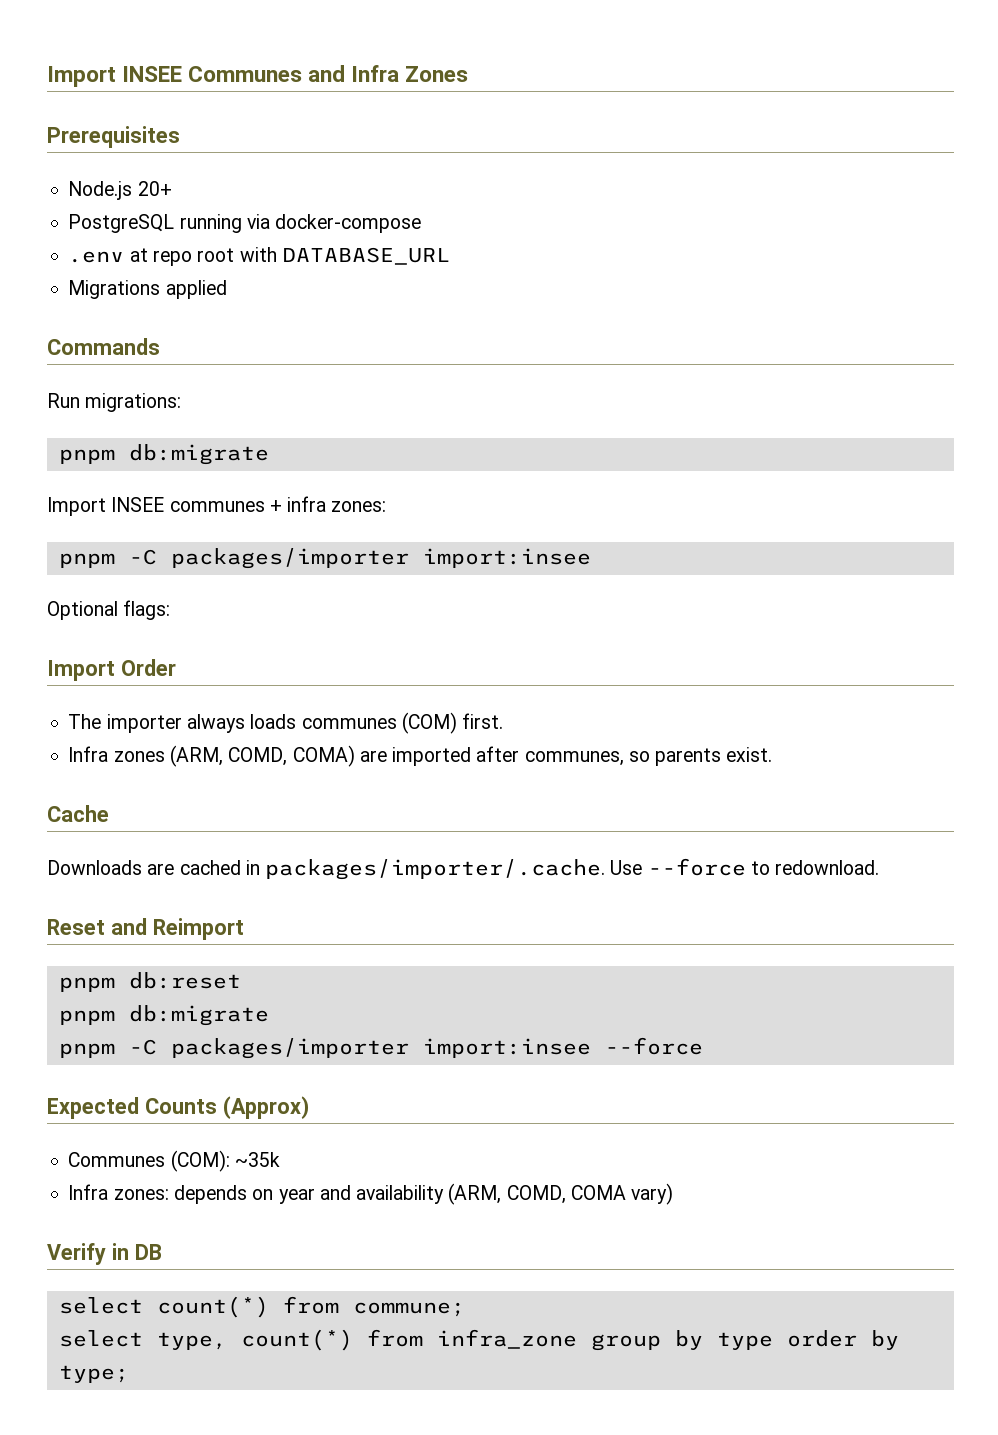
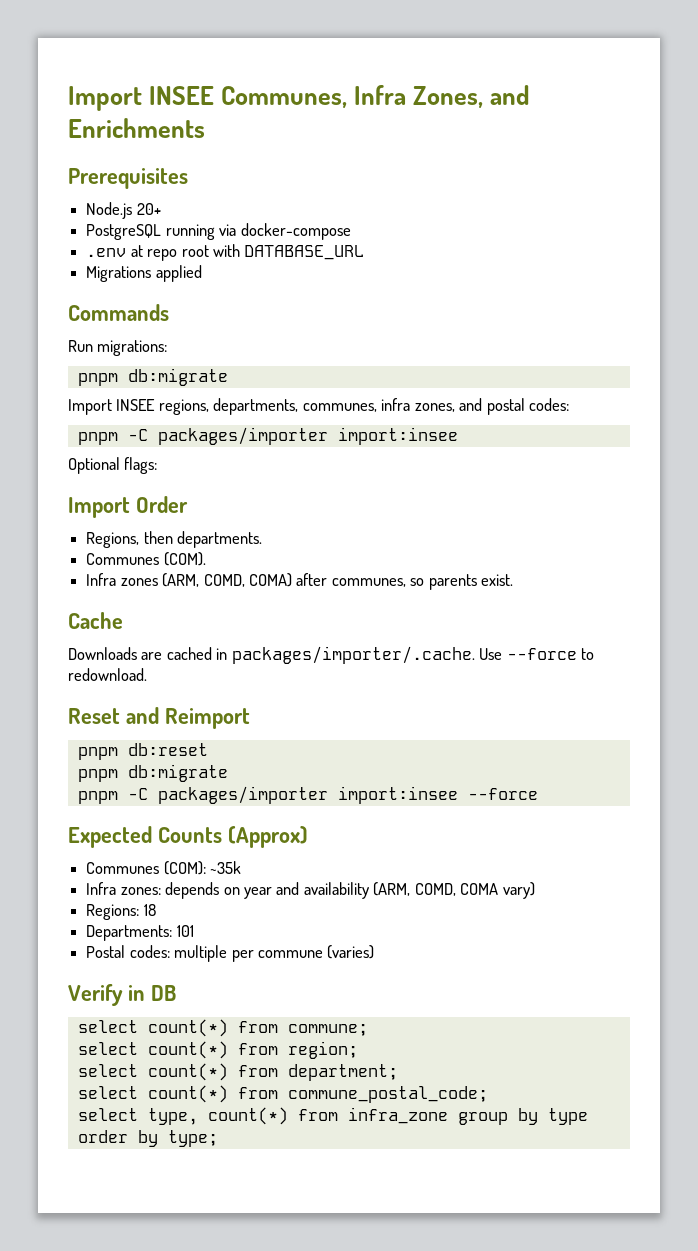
[47,65,469,87] Import INSEE Communes and Infra Zones -> [68,85,531,111] [68,118,205,138] Import INSEE Communes, Infra Zones, and Enrichments
[169,496,387,512] communes + infra zones: -> [158,398,570,415] regions, departments, communes, infra zones, and postal codes:
[68,712,504,734] The importer always loads communes (COM) first. -> [86,531,263,548] [86,552,206,566] Regions, then departments. // Communes (COM).
[359,747,472,766] are imported -> (292, 580) none
(674, 1194) none -> [86,904,156,920] [86,925,194,941] [86,945,375,962] // Regions: 18 // Departments: 101 // Postal codes: multiple per commune (varies)
(465, 1309) none -> [77,1041,358,1059] [77,1063,398,1081] [77,1085,488,1103] // select count(*) from region; // select count(*) from department; // select count(*) from commune_postal_code;

